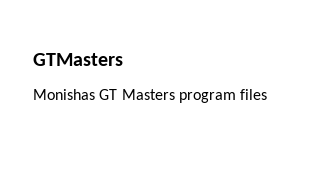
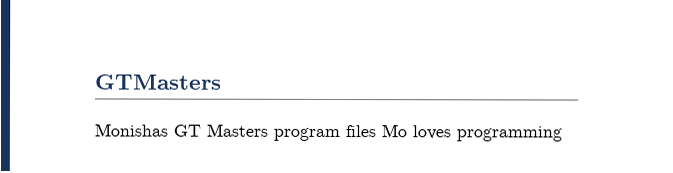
(268, 94) none -> [381,124,562,142] Mo loves programming

